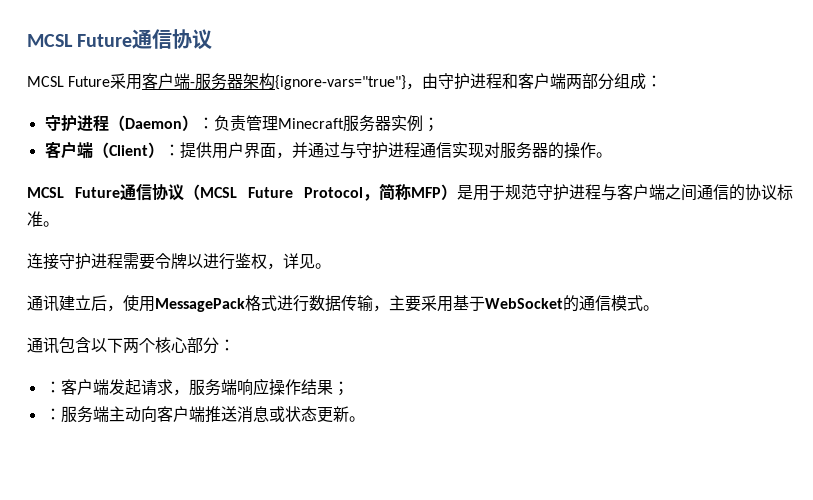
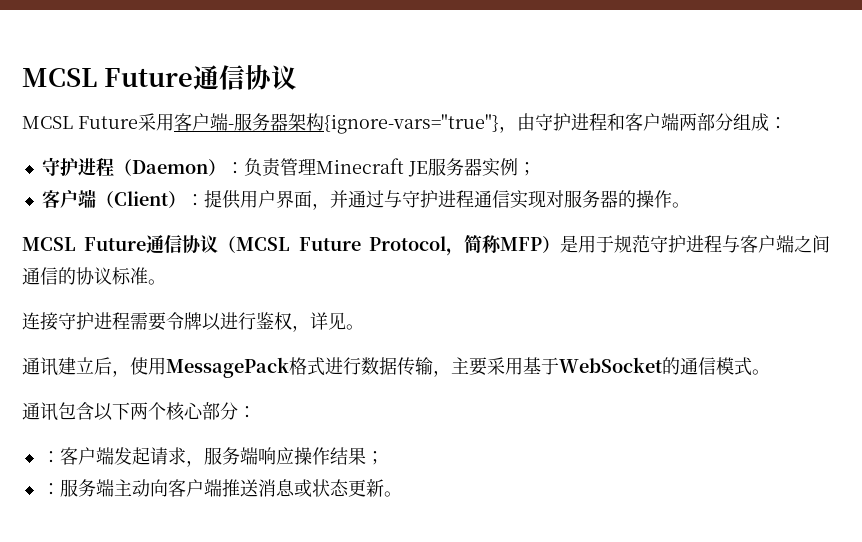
(344, 123) none -> [407,161,428,177] JE

